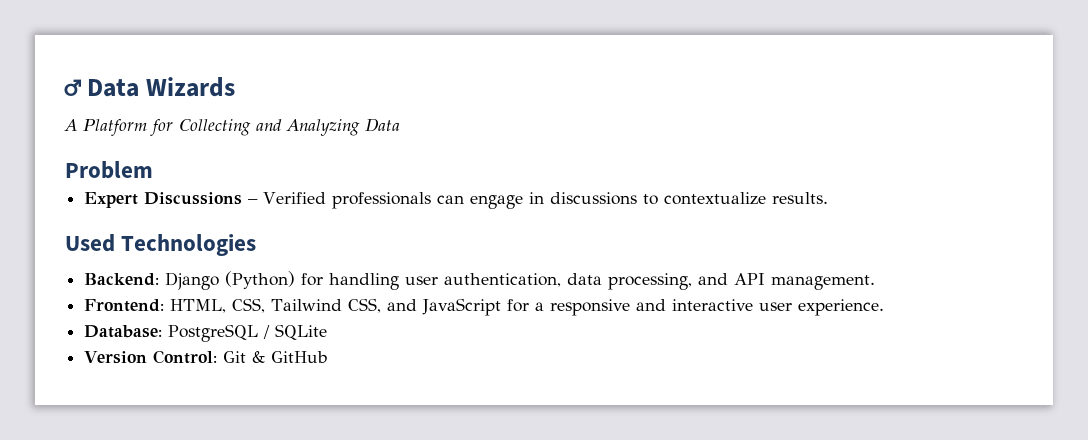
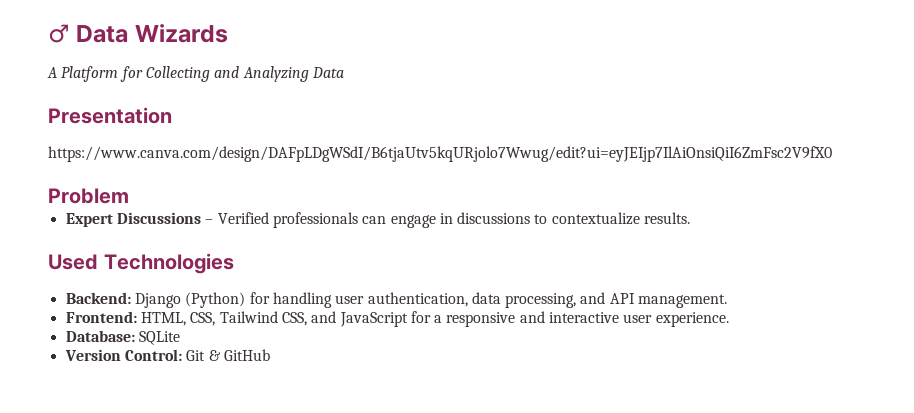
(400, 125) none -> [48,107,172,124] [48,146,832,162] // Presentation // https://www.canva.com/design/DAFpLDgWSdI/B6tjaUtv5kqURjolo7Wwug/edit?ui=eyJEIjp7IlAiOnsiQiI6ZmFsc2V9fX0
[168,324,271,342] PostgreSQL / -> (135, 336) none

